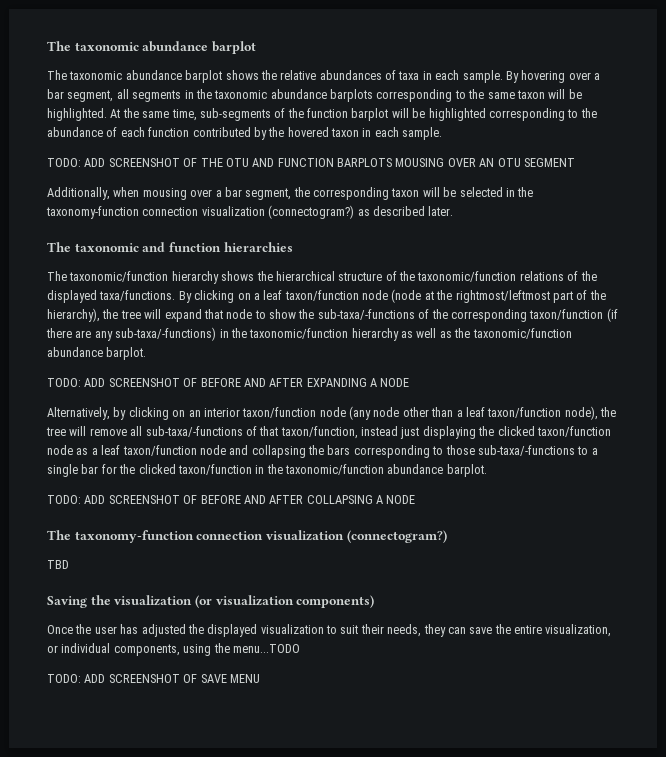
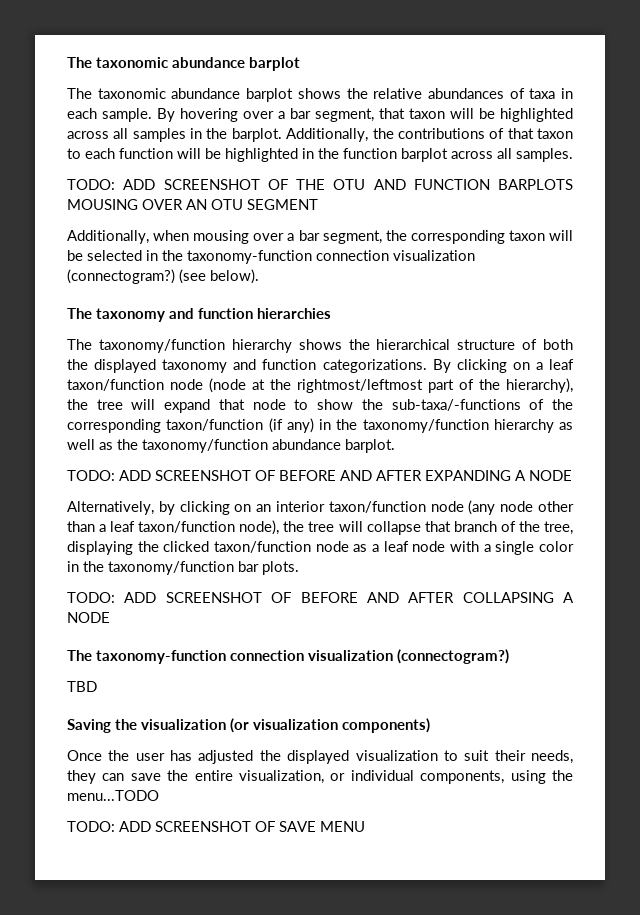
[116,89,582,102] [47,108,597,121] [47,127,443,140] all segments in the taxonomic abundance barplots corresponding to the same taxon will be highlighted. At the same time, sub-segments of the function barplot will be highlighted corresponding to the abundance of each function contributed by the hovered taxon in each sample. -> [379,108,573,122] [67,128,573,142] [67,148,573,162] that taxon will be highlighted across all samples in the barplot. Additionally, the contributions of that taxon to each function will be highlighted in the function barplot across all samples.
[357,206,454,216] [47,242,139,252] as described later. // The taxonomic -> [179,269,259,284] [67,308,165,322] (see below). // The taxonomy
[69,271,169,282] taxonomic/function -> [98,339,225,353] taxonomy/function
[399,271,597,282] [47,290,176,303] the taxonomic/function relations of the displayed taxa/functions. -> [543,339,573,350] [67,359,427,373] both the displayed taxonomy and function categorizations.
[46,327,349,341] there are any sub-taxa/-functions) in the taxonomic/function -> [286,418,489,433] any) in the taxonomy/function
[472,328,572,339] taxonomic/function -> [142,439,268,453] taxonomy/function
[89,426,420,439] remove all sub-taxa/-functions of that taxon/function, instead just -> [366,521,574,535] collapse that branch of the tree,
[122,445,598,458] [47,464,487,477] taxon/function node and collapsing the bars corresponding to those sub-taxa/-functions to a single bar for the clicked taxon/function in the taxonomic/function abundance barplot. -> [412,541,575,555] [67,561,299,575] node with a single color in the taxonomy/function bar plots.

